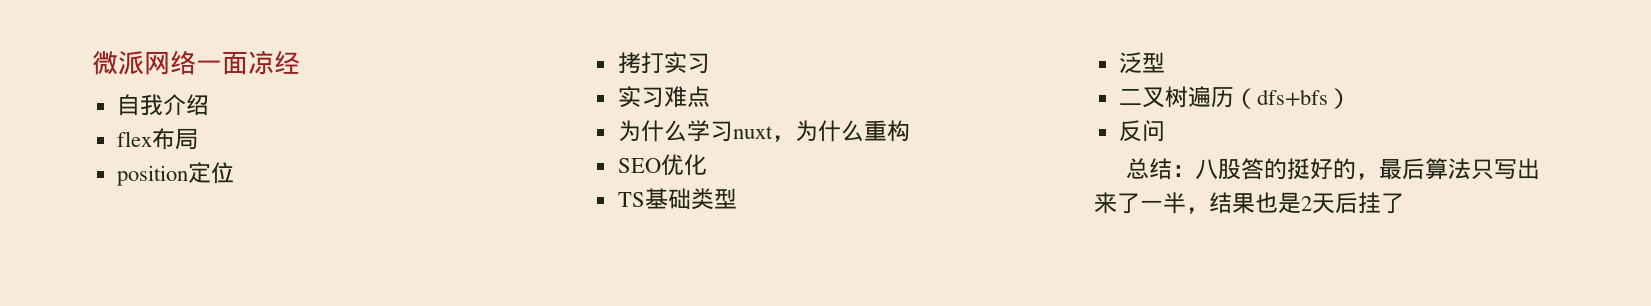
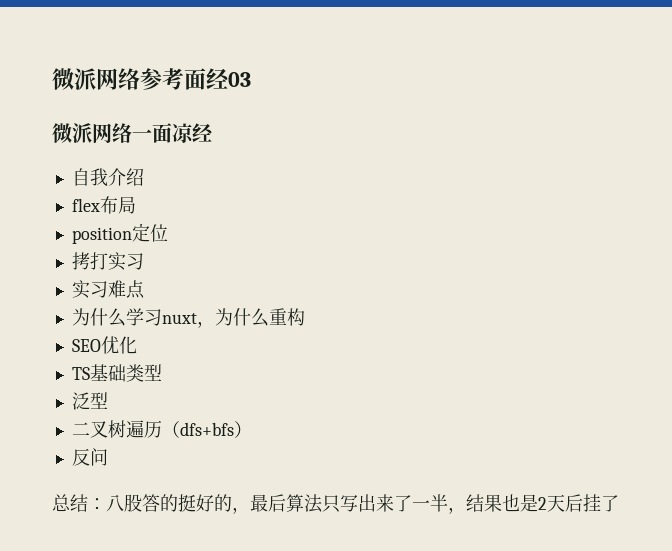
[92,50,196,75] 微派网络 -> [52,68,251,90] [52,123,132,143] 微派网络参考面经03 // 微派网络

